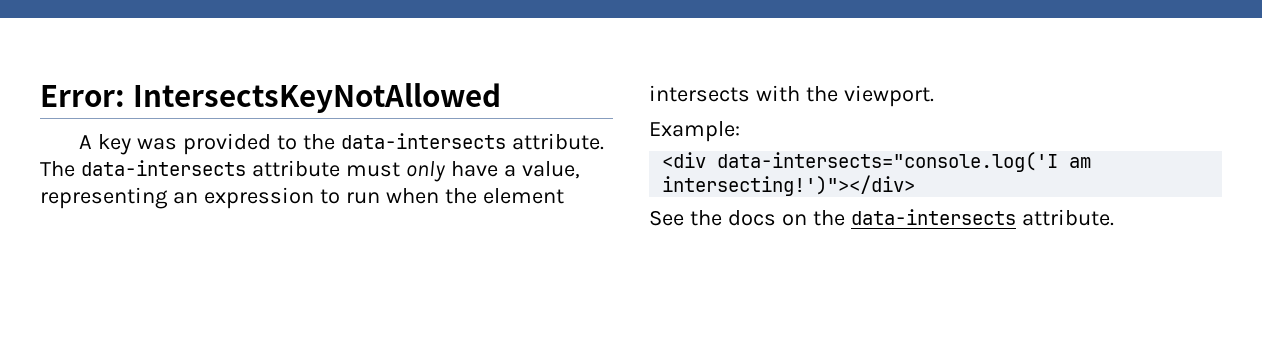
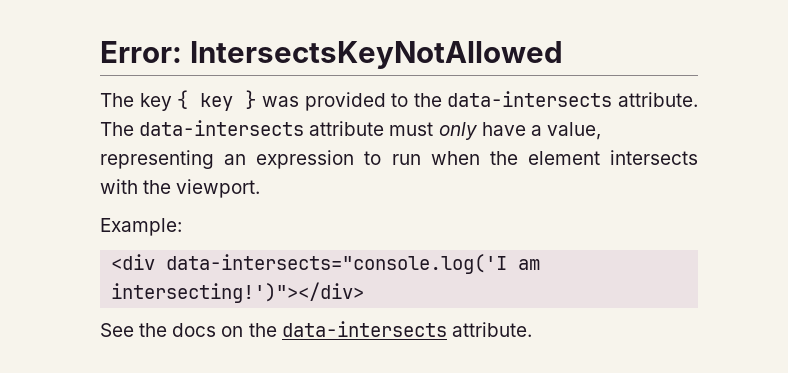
[79,134,132,155] A key -> [100,90,257,111] The key { key }

